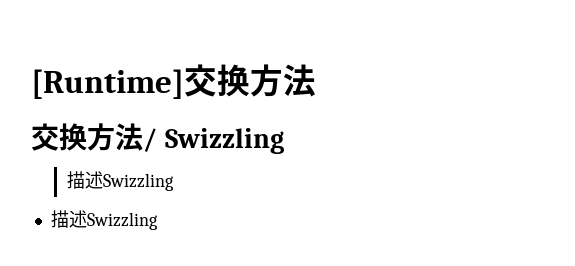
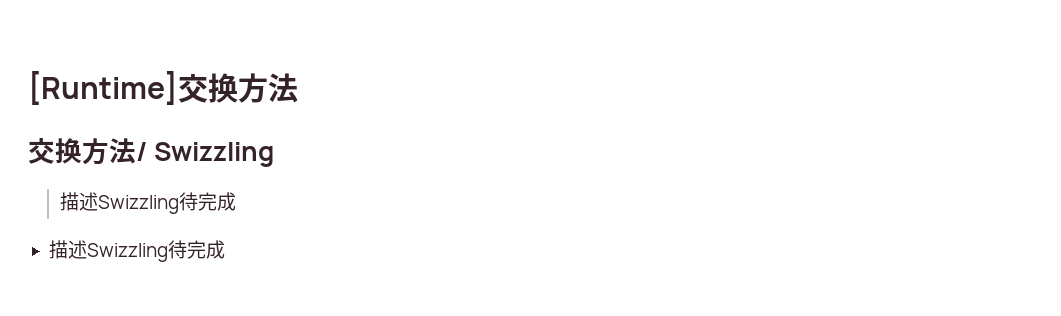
[50,210,158,230] // 描述Swizzling -> [178,192,236,211] [48,240,225,262] 待完成 // 描述Swizzling待完成

